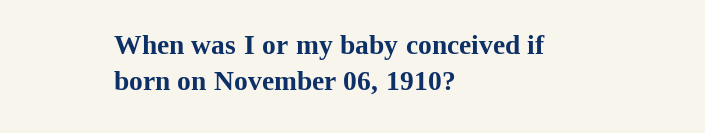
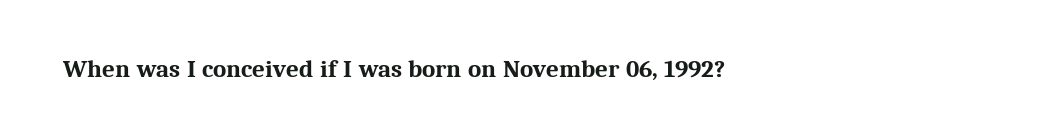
[262,35,545,60] or my baby conceived if -> [202,60,402,77] conceived if I was
[385,72,456,90] 1910? -> [664,60,726,78] 1992?

